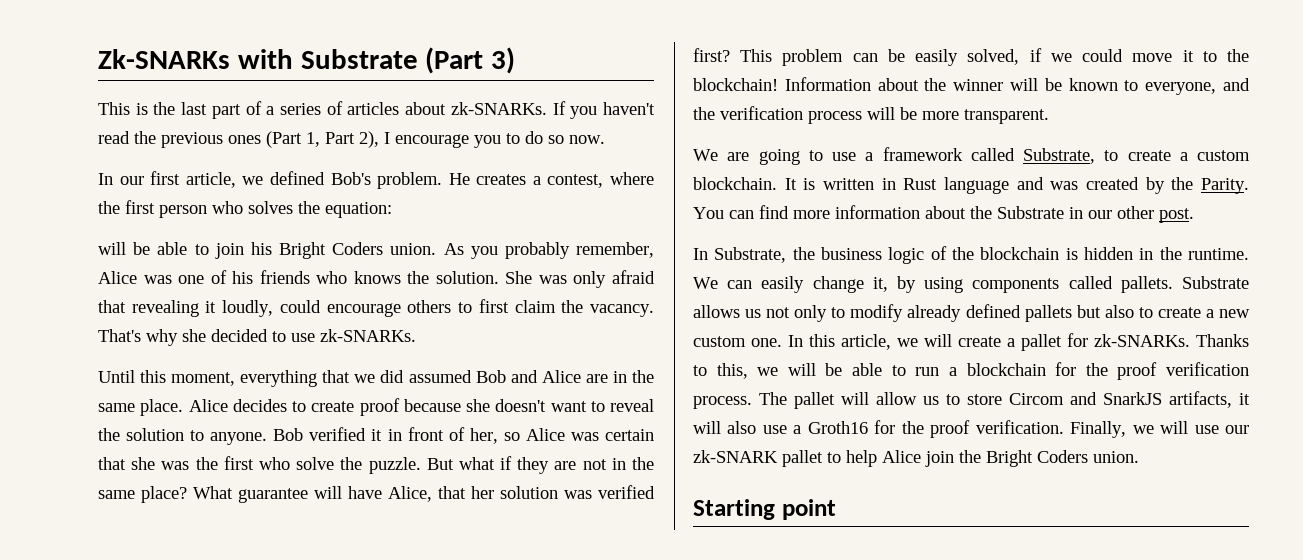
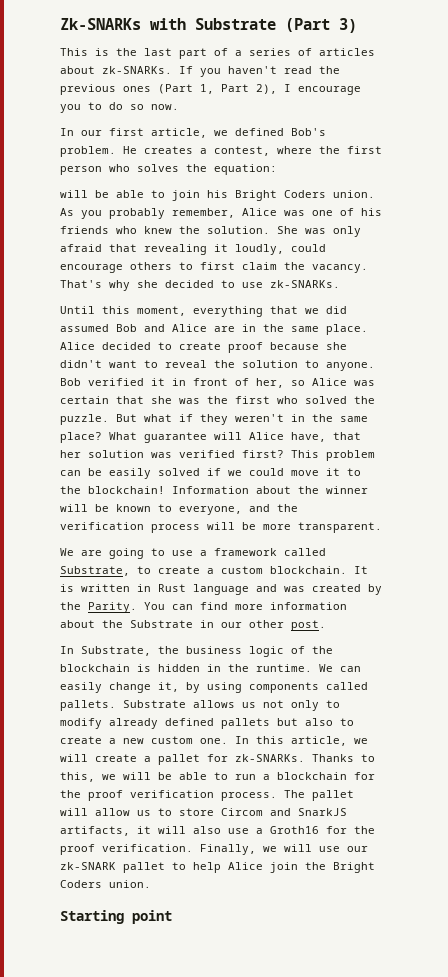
[353,271,401,284] knows -> [144,226,172,234] knew
[232,399,287,412] decides -> [102,342,151,350] decided
[495,399,547,412] doesn't -> [60,360,102,368] didn't
[296,457,335,470] solve -> [305,396,347,404] solved
[554,459,607,470] are not -> [235,414,284,422] weren't
[348,486,432,502] have Alice, -> [249,432,326,442] Alice have,
[967,49,1020,65] solved, -> [158,468,200,476] solved

